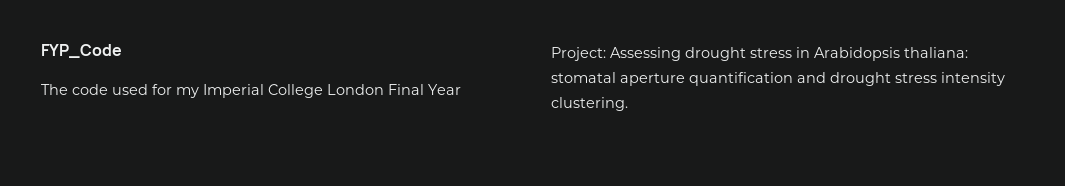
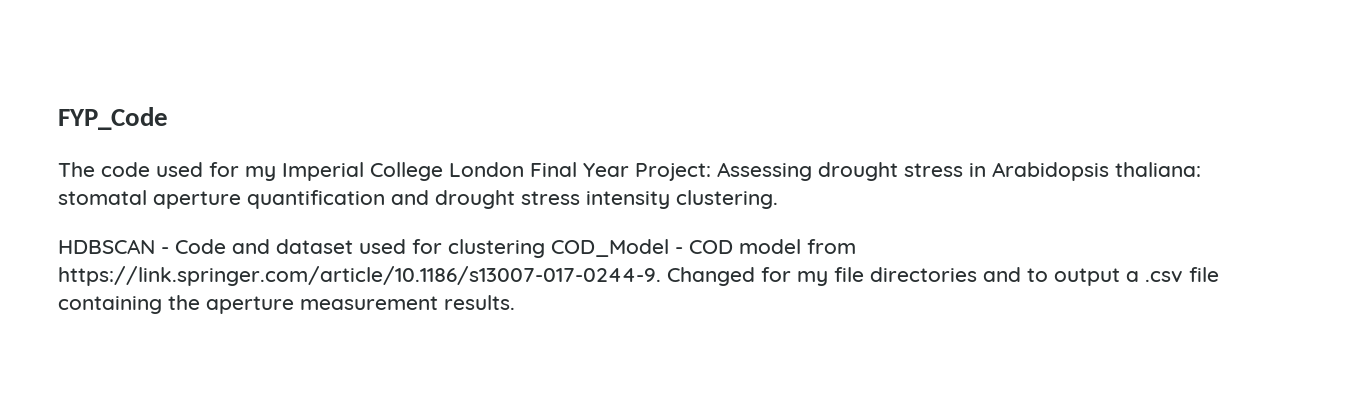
(628, 104) none -> [58,239,856,258] [58,266,1219,286] [58,295,515,314] // HDBSCAN - Code and dataset used for clustering COD_Model - COD model from https://link.springer.com/article/10.1186/s13007-017-0244-9. Changed for my file directories and to output a .csv file containing the aperture measurement results.

